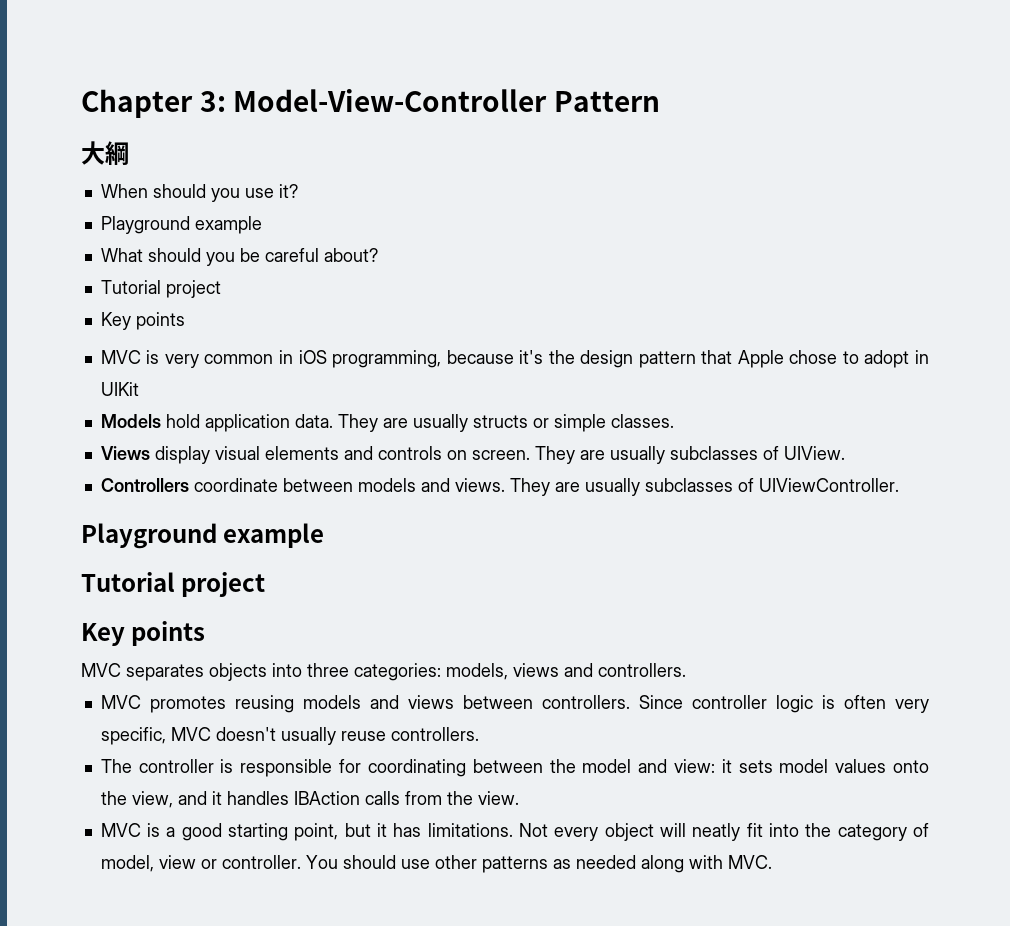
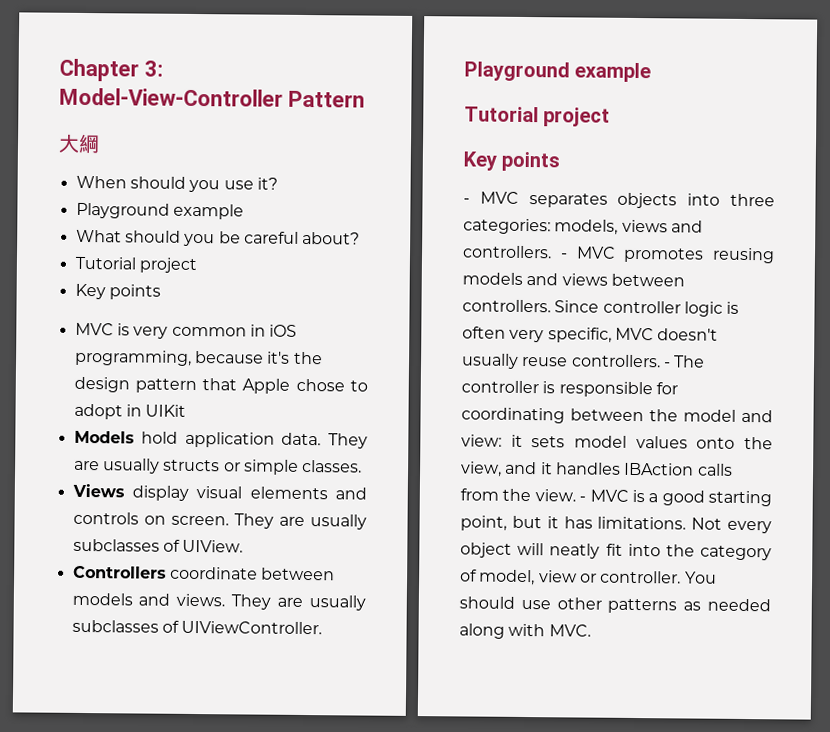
(206, 633) none -> [463,198,470,204] -
(686, 670) // -> [559,253,568,259] -
(479, 734) // -> [662,362,671,368] -
(519, 798) // -> [579,496,587,502] -

